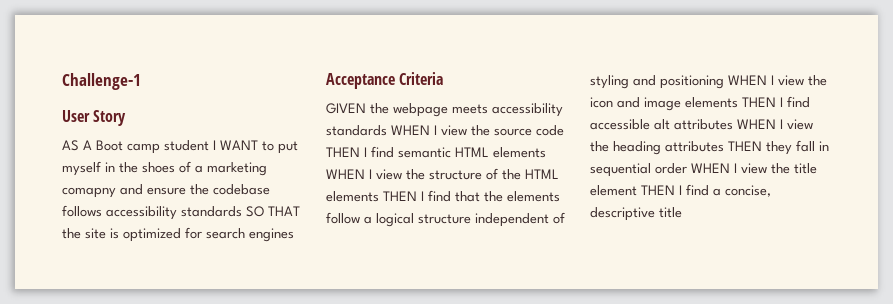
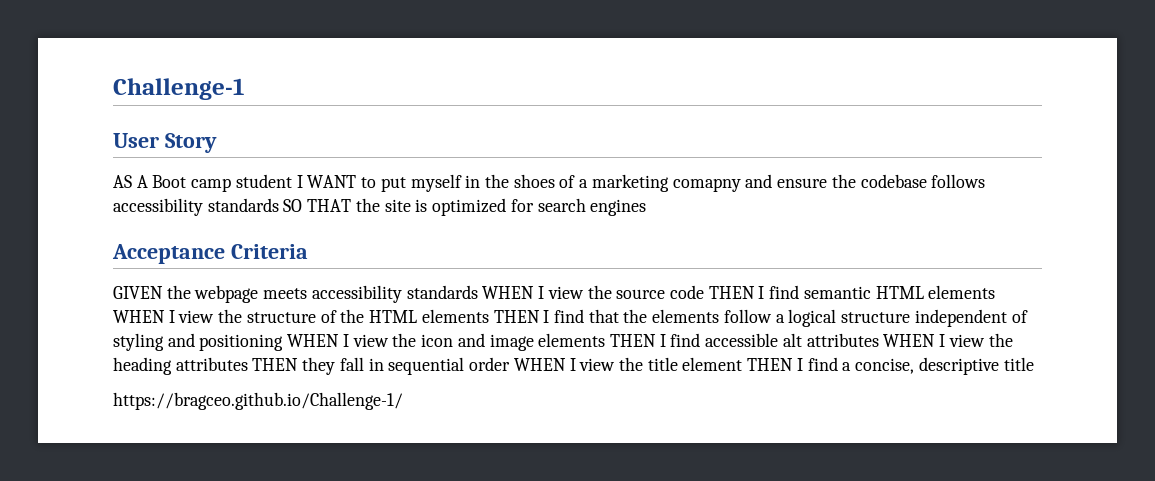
(682, 212) none -> [113,392,403,410] // https://bragceo.github.io/Challenge-1/

